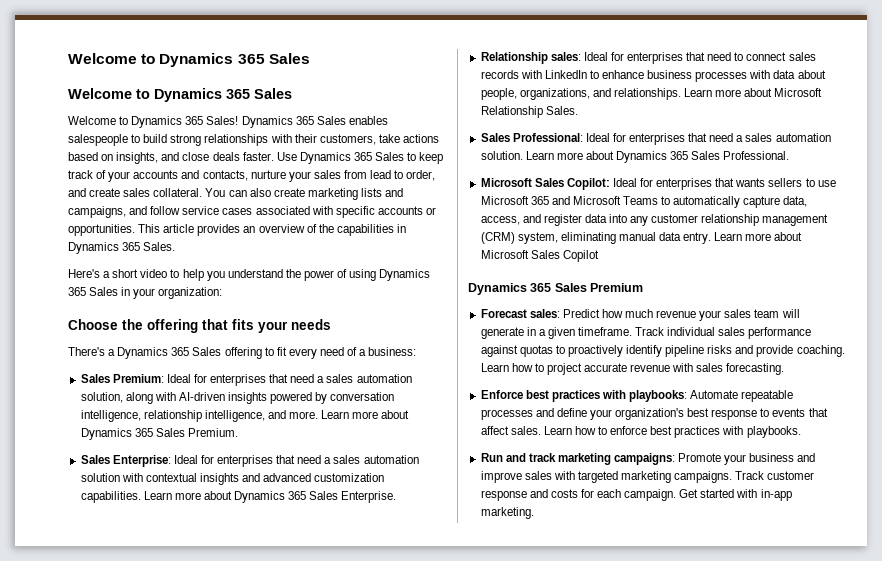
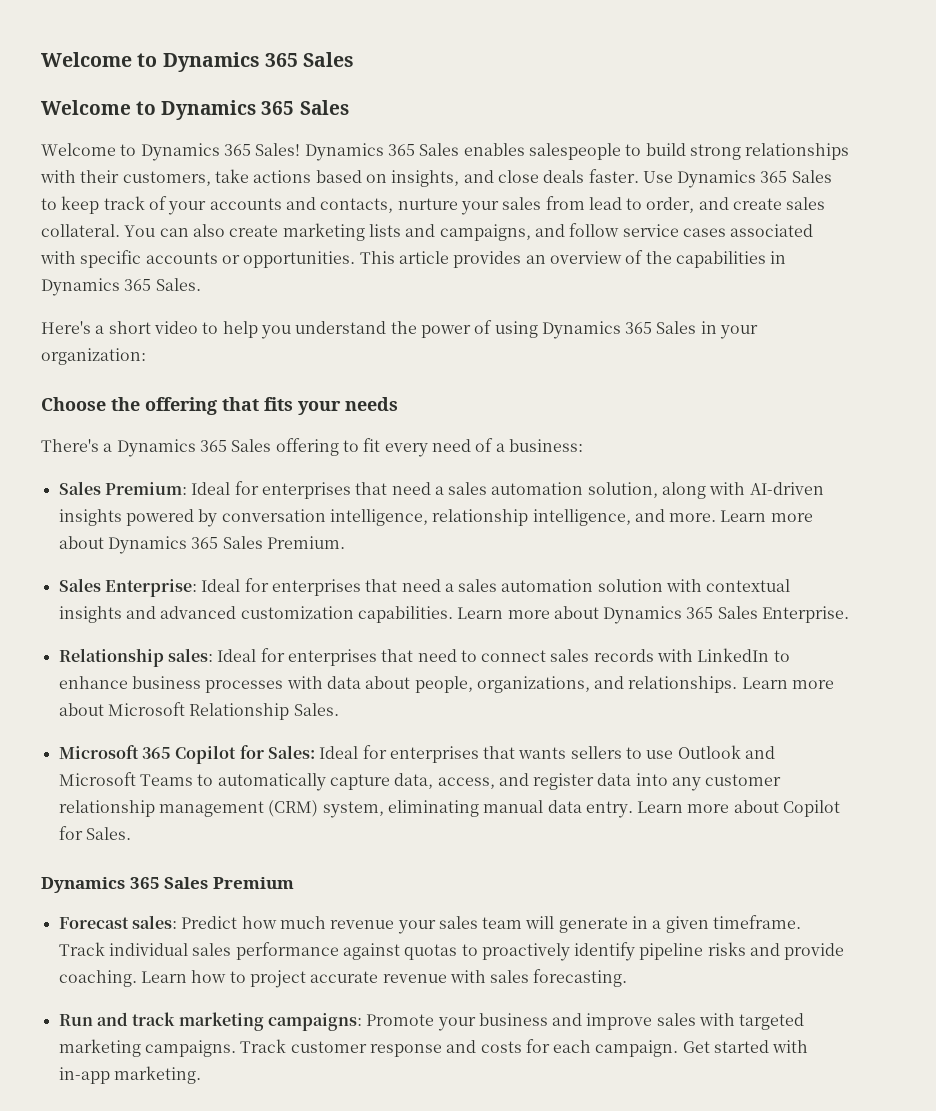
[480,133,831,145] [480,151,790,163] [480,178,610,190] Sales Professional: Ideal for enterprises that need a sales automation solution. Learn more about Dynamics 365 Sales Professional. // Microsoft Sales Copilot: -> [58,745,315,764] Microsoft 365 Copilot for Sales:
[480,196,549,205] Microsoft 365 -> [677,745,741,759] Outlook
[480,250,599,262] Microsoft Sales Copilot -> [783,800,841,817] [58,826,131,840] Copilot for Sales.
[480,390,794,402] [480,408,828,420] [480,426,801,438] // Enforce best practices with playbooks: Automate repeatable processes and define your organization's best response to events that affect sales. Learn how to enforce best practices with playbooks. -> (628, 978) none

